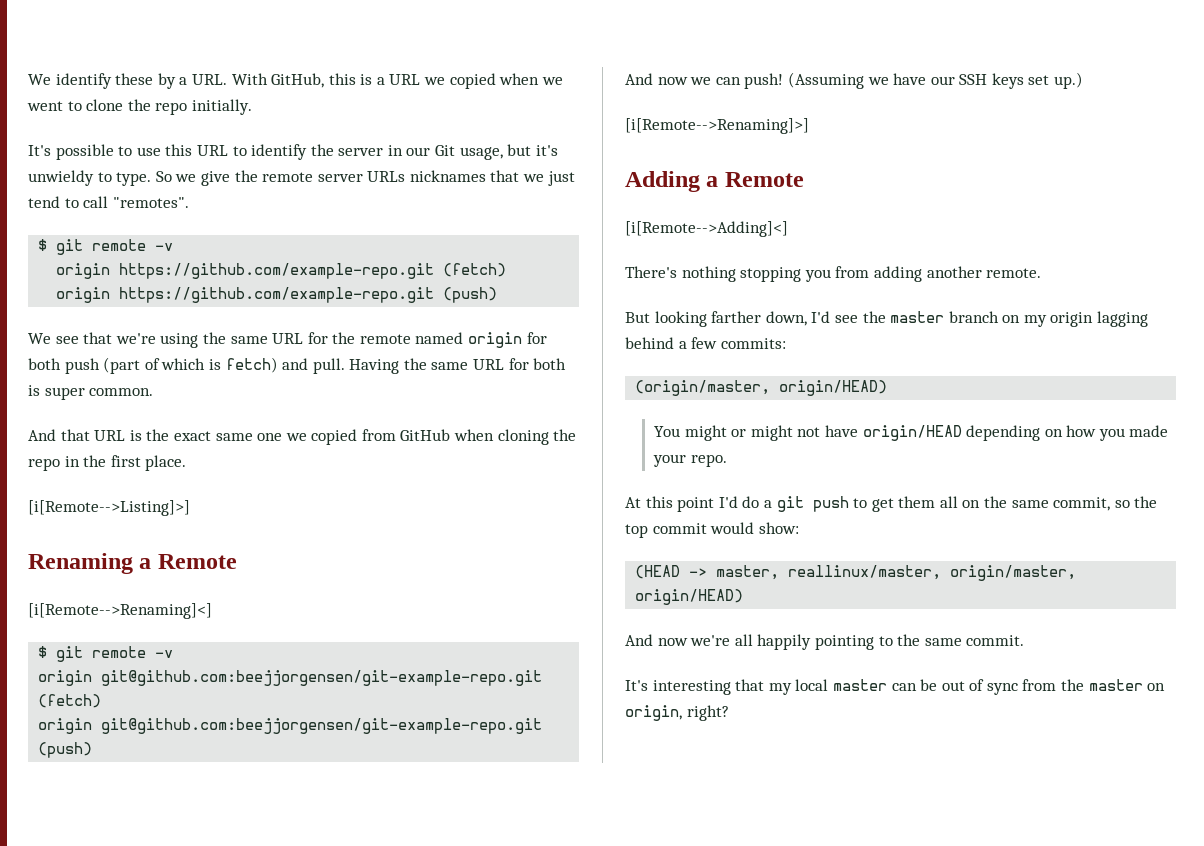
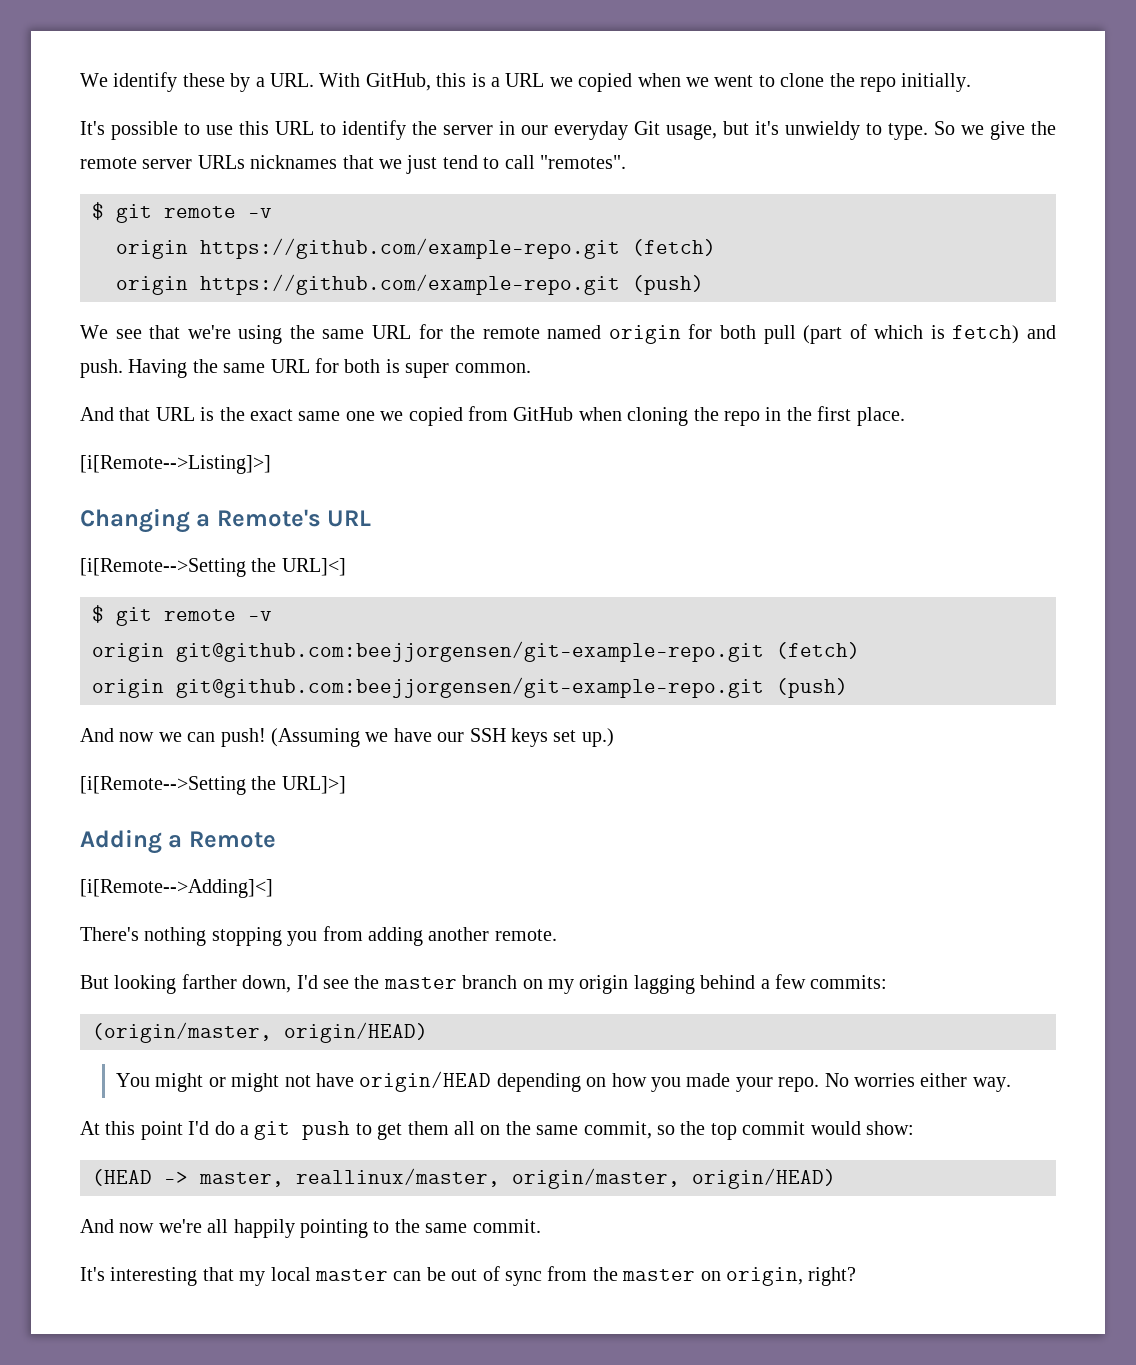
(431, 151) none -> [554,121,628,140] everyday
[64,358,100,374] push -> [763,325,796,344] pull
[312,358,345,374] pull. -> [80,359,123,378] push.
[28,553,237,574] [28,603,212,619] Renaming a Remote // [i[Remote-->Renaming]<] -> [80,508,372,533] [80,558,346,577] Changing a Remote's URL // [i[Remote-->Setting the URL]<]
[625,118,809,134] [i[Remote-->Renaming]>] -> [80,776,346,795] [i[Remote-->Setting the URL]>]
(727, 460) none -> [824,1073,1011,1092] No worries either way.

